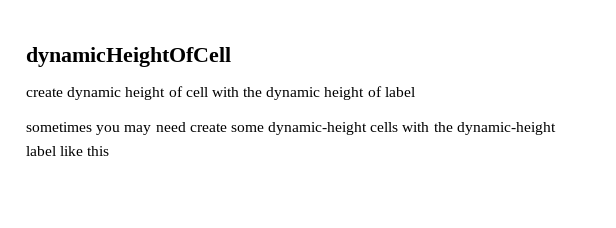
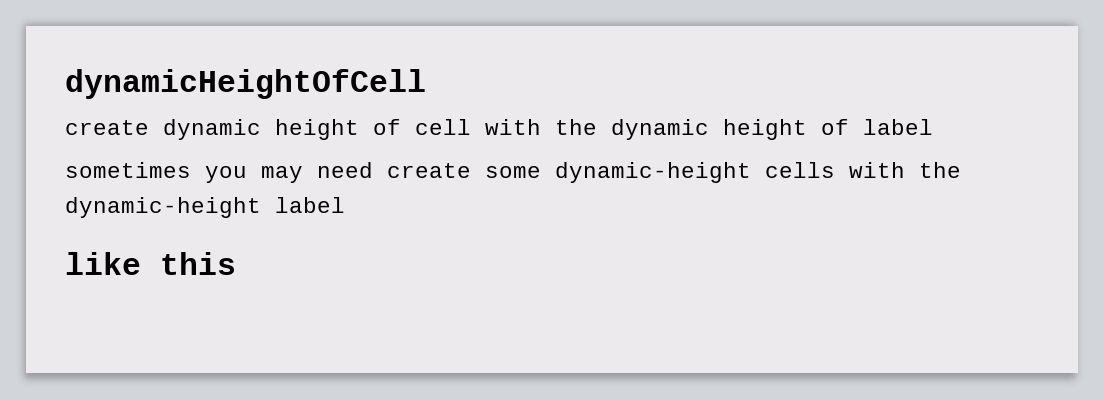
(56, 151) none -> (345, 205) //

